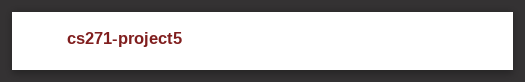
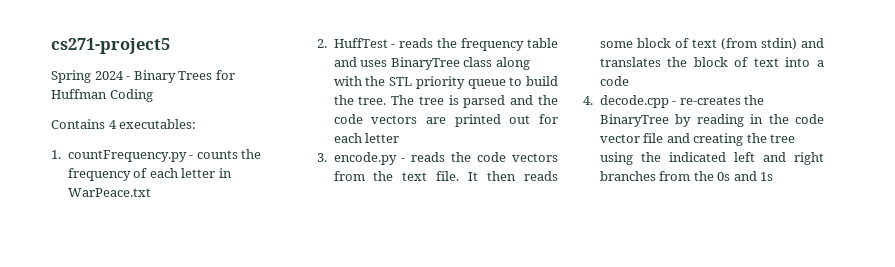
(182, 39) none -> [51,70,235,83] [51,89,153,102] [51,119,197,129] [51,149,262,162] [67,168,232,181] [67,188,151,197] [317,38,558,51] [333,57,530,70] [333,76,558,89] [333,95,558,108] [333,114,558,127] [333,133,400,143] [317,152,558,165] [333,171,558,181] [599,38,824,50] [599,57,824,67] [599,76,629,86] [583,95,765,108] [599,114,824,127] [599,133,796,146] [599,152,824,165] [599,171,774,181] // Spring 2024 - Binary Trees for Huffman Coding // Contains 4 executables: // 1. countFrequency.py - counts the frequency of each letter in WarPeace.txt // 2. HuffTest - reads the frequency table and uses BinaryTree class along with the STL priority queue to build the tree. The tree is parsed and the code vectors are printed out for each letter // 3. encode.py - reads the code vectors from the text file. It then reads some block of text (from stdin) and translates the block of text into a code // 4. decode.cpp - re-creates the BinaryTree by reading in the code vector file and creating the tree using the indicated left and right branches from the 0s and 1s

